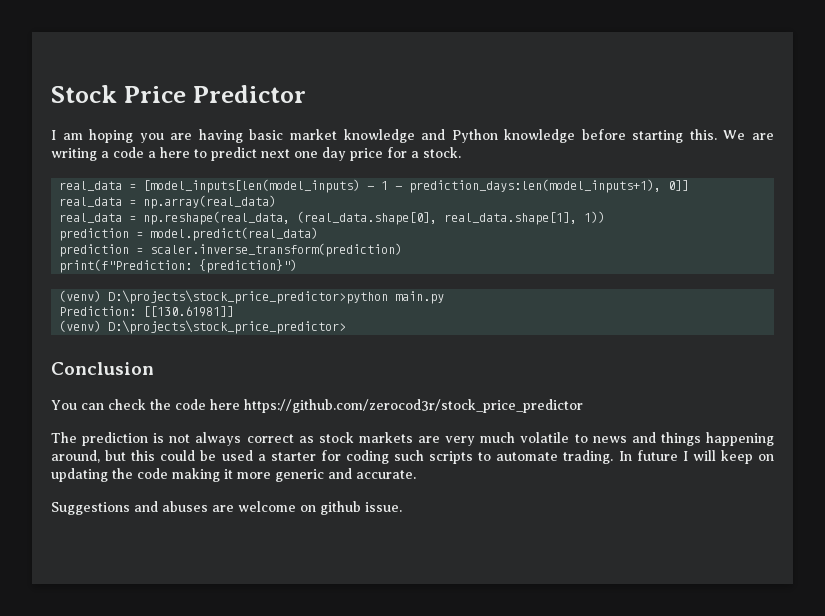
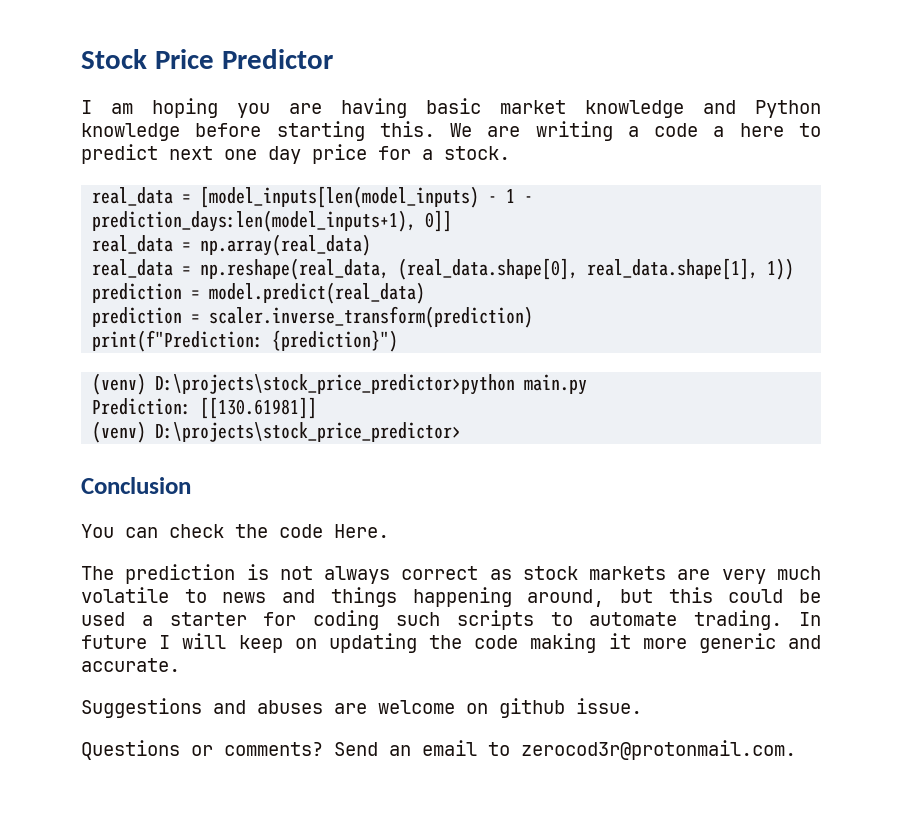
[210,399,583,413] here https://github.com/zerocod3r/stock_price_predictor -> [334,524,389,538] Here.
(402, 507) none -> [81,740,796,760] // Questions or comments? Send an email to zerocod3r@protonmail.com.

